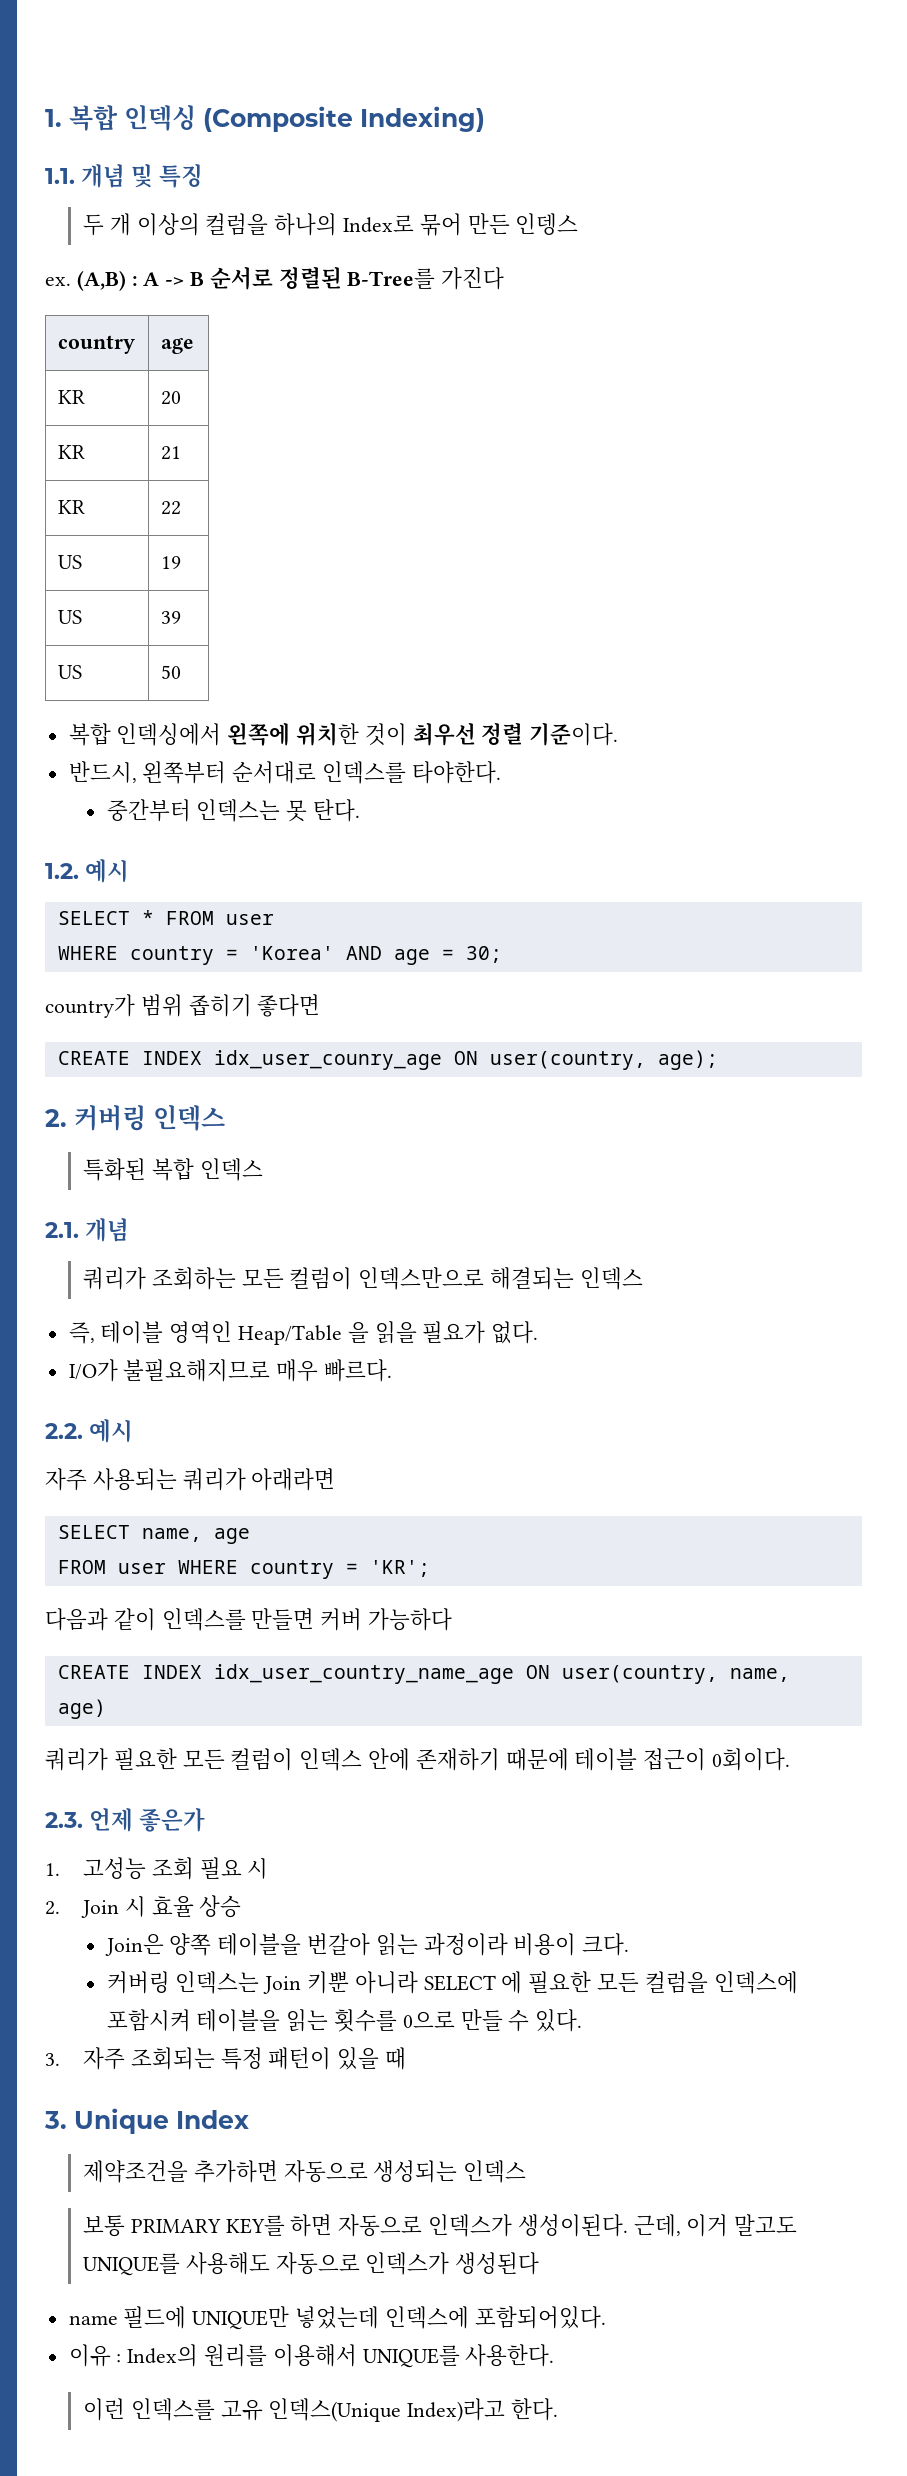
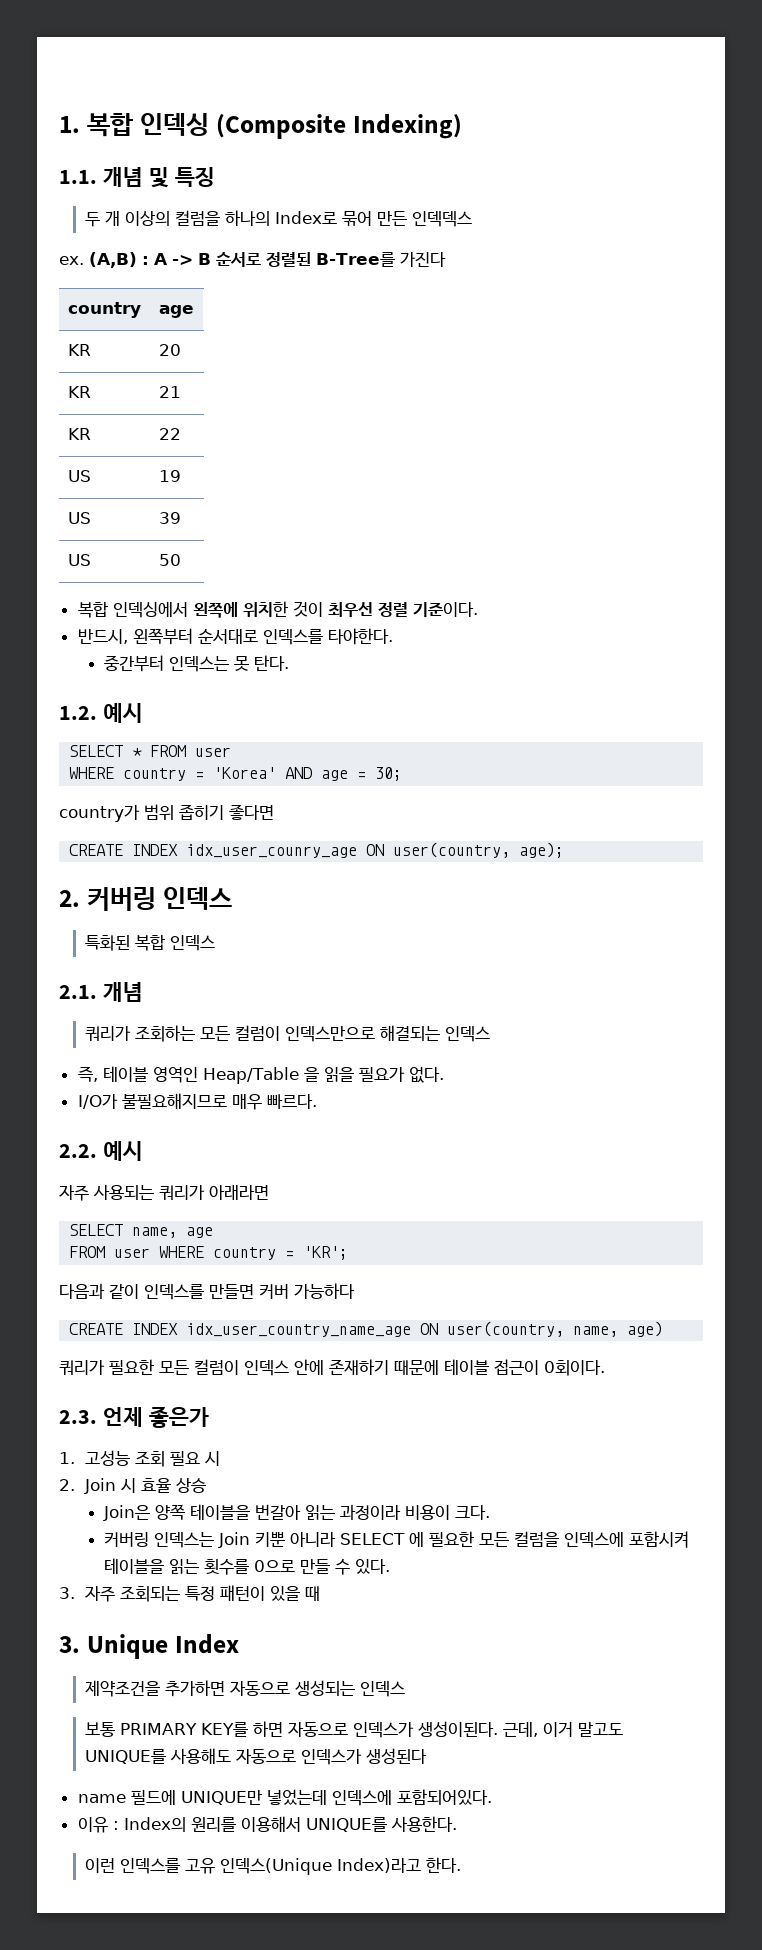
[515,213,579,235] 인뎅스 -> [412,211,473,227] 인덱덱스

